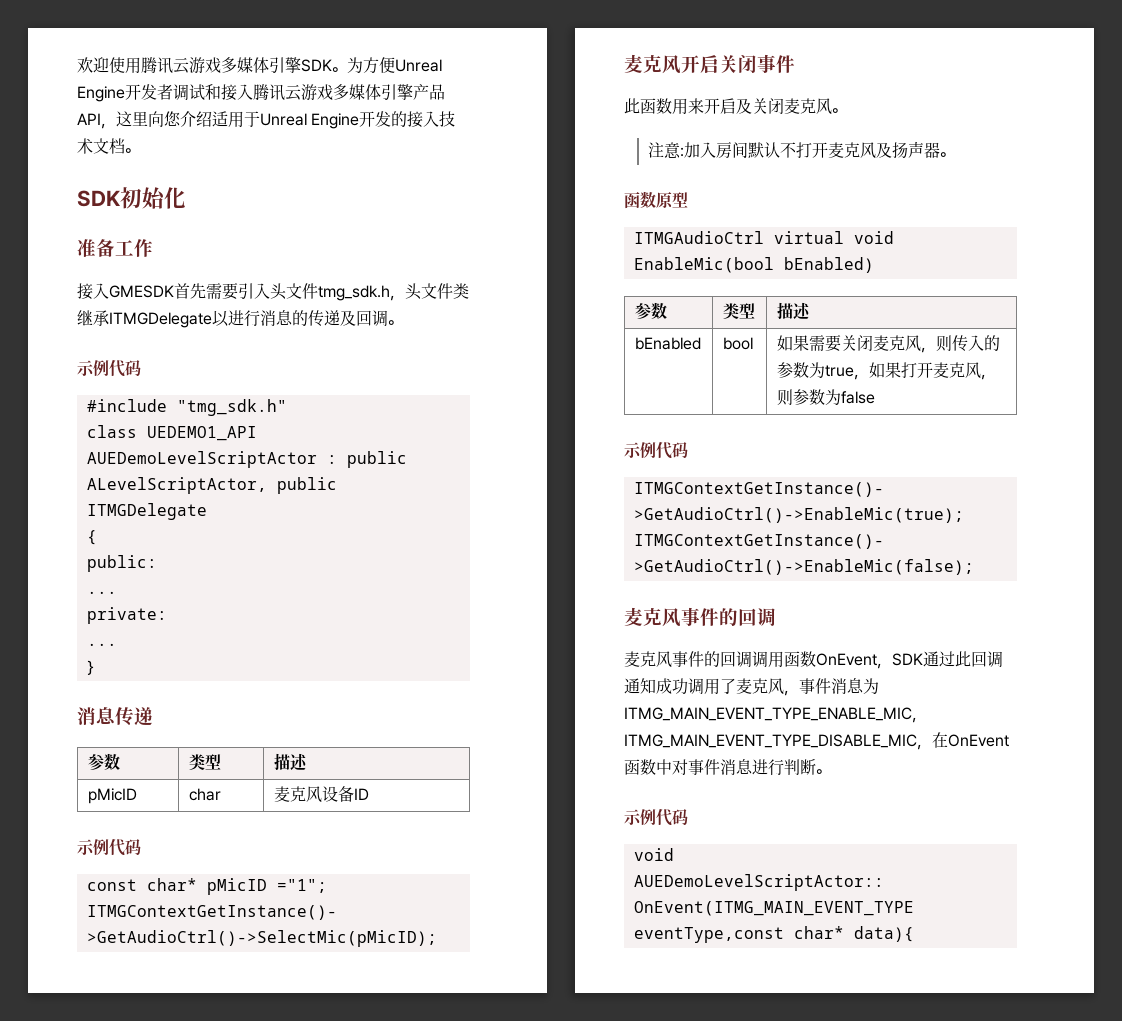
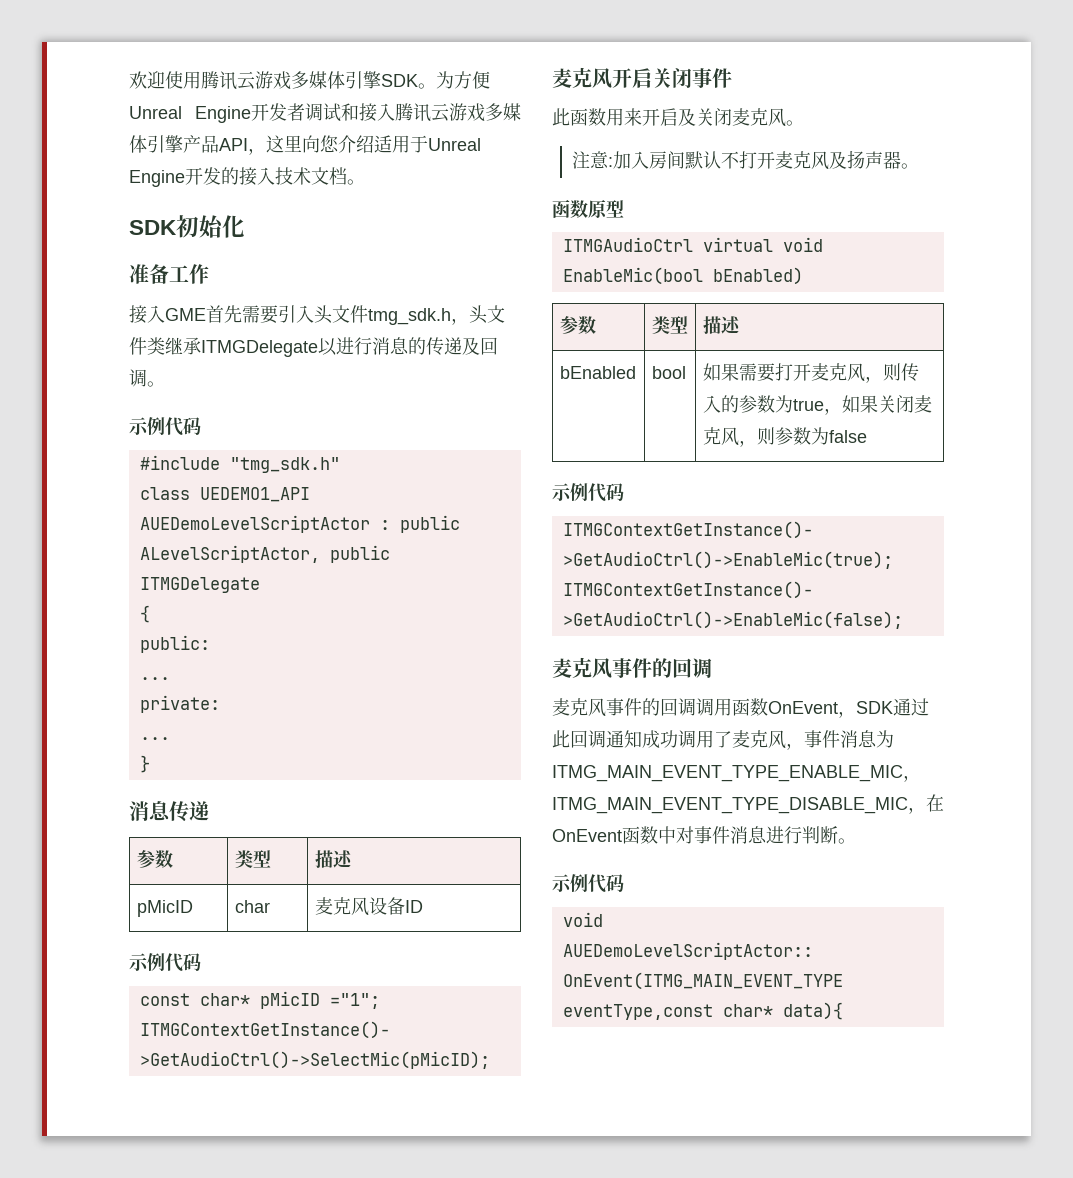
[109,285,174,298] GMESDK -> [165,308,206,321] GME
[840,335,873,351] 关闭 -> [774,363,811,381] 打开
[900,362,933,378] 打开 -> [877,395,914,413] 关闭

